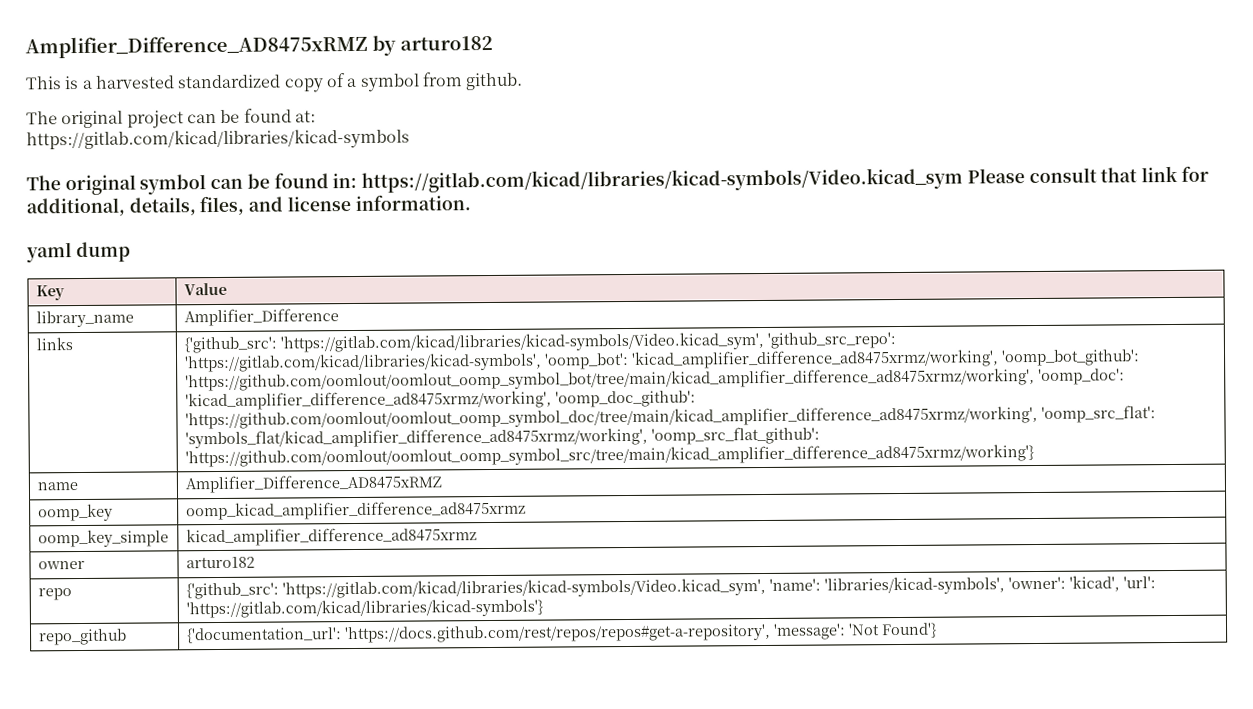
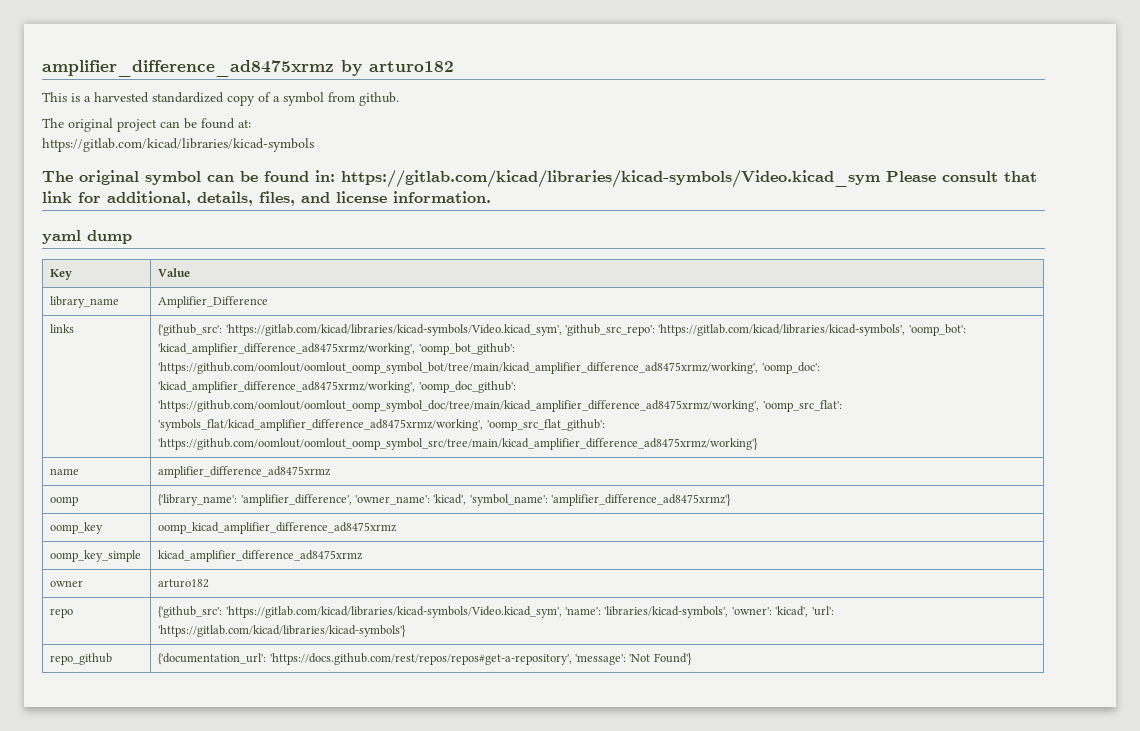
[25,34,368,59] Amplifier_Difference_AD8475xRMZ -> [42,60,334,77] amplifier_difference_ad8475xrmz
[184,474,442,494] Amplifier_Difference_AD8475xRMZ -> [158,466,332,478] [50,496,79,506] [158,494,732,506] amplifier_difference_ad8475xrmz // oomp | {'library_name': 'amplifier_difference', 'owner_name': 'kicad', 'symbol_name': 'amplifier_difference_ad8475xrmz'}

